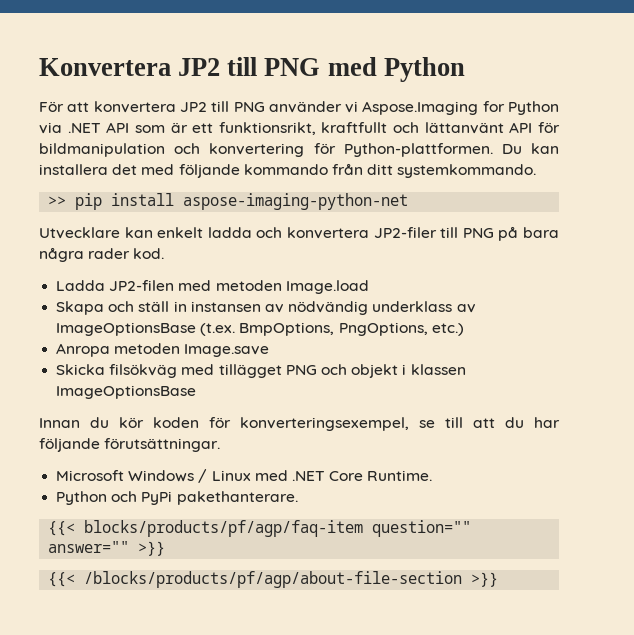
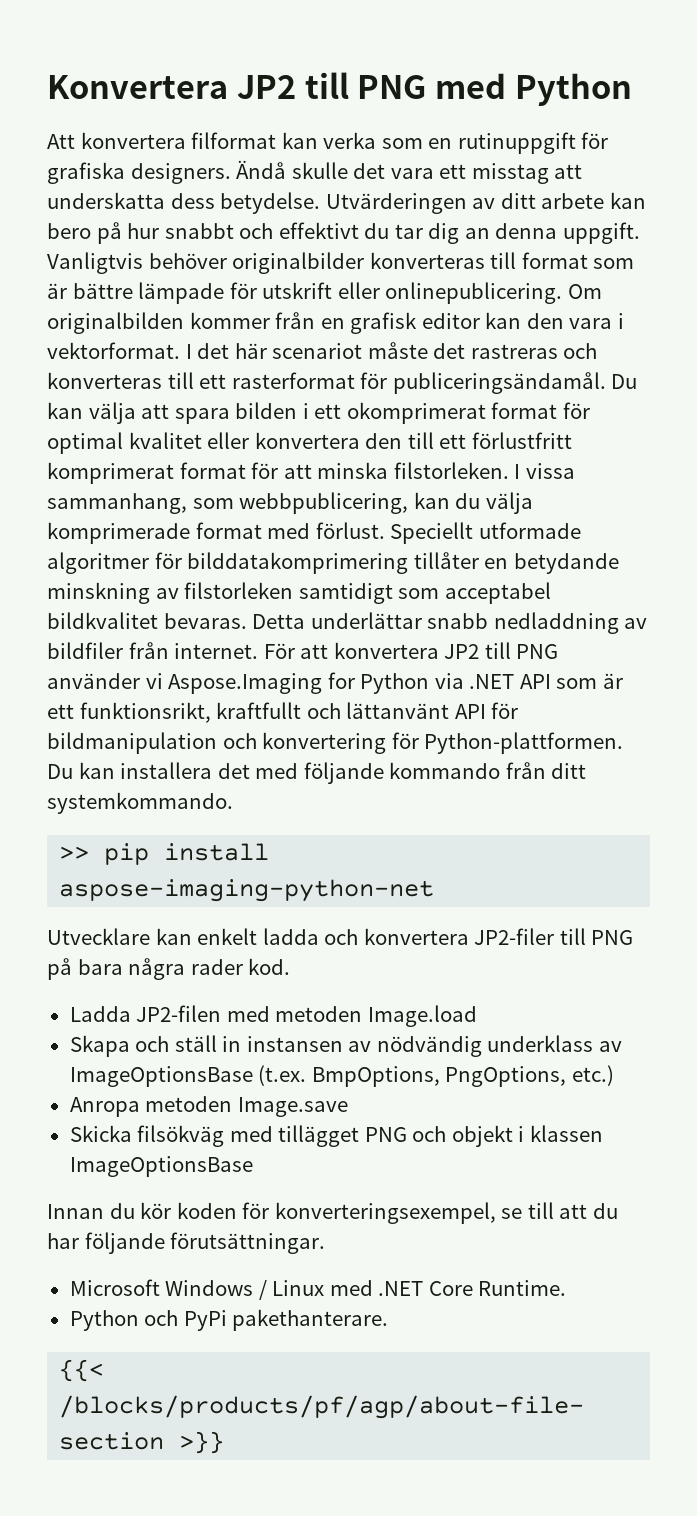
(465, 69) none -> [47,132,609,154] [47,160,583,184] [47,192,646,214] [47,222,640,244] [47,252,635,274] [47,282,602,304] [47,312,624,334] [47,342,598,359] [47,372,638,394] [47,402,590,424] [47,432,572,454] [47,462,575,484] [47,492,533,514] [47,522,581,544] [47,552,619,574] [47,582,551,604] [47,612,648,634] [47,642,259,659] Att konvertera filformat kan verka som en rutinuppgift för grafiska designers. Ändå skulle det vara ett misstag att underskatta dess betydelse. Utvärderingen av ditt arbete kan bero på hur snabbt och effektivt du tar dig an denna uppgift. Vanligtvis behöver originalbilder konverteras till format som är bättre lämpade för utskrift eller onlinepublicering. Om originalbilden kommer från en grafisk editor kan den vara i vektorformat. I det här scenariot måste det rastreras och konverteras till ett rasterformat för publiceringsändamål. Du kan välja att spara bilden i ett okomprimerat format för optimal kvalitet eller konvertera den till ett förlustfritt komprimerat format för att minska filstorleken. I vissa sammanhang, som webbpublicering, kan du välja komprimerade format med förlust. Speciellt utformade algoritmer för bilddatakomprimering tillåter en betydande minskning av filstorleken samtidigt som acceptabel bildkvalitet bevaras. Detta underlättar snabb nedladdning av bildfiler från internet.
[48,520,472,537] [48,541,166,556] // {{< blocks/products/pf/agp/faq-item question="" answer="" >}} -> (389, 1320) none

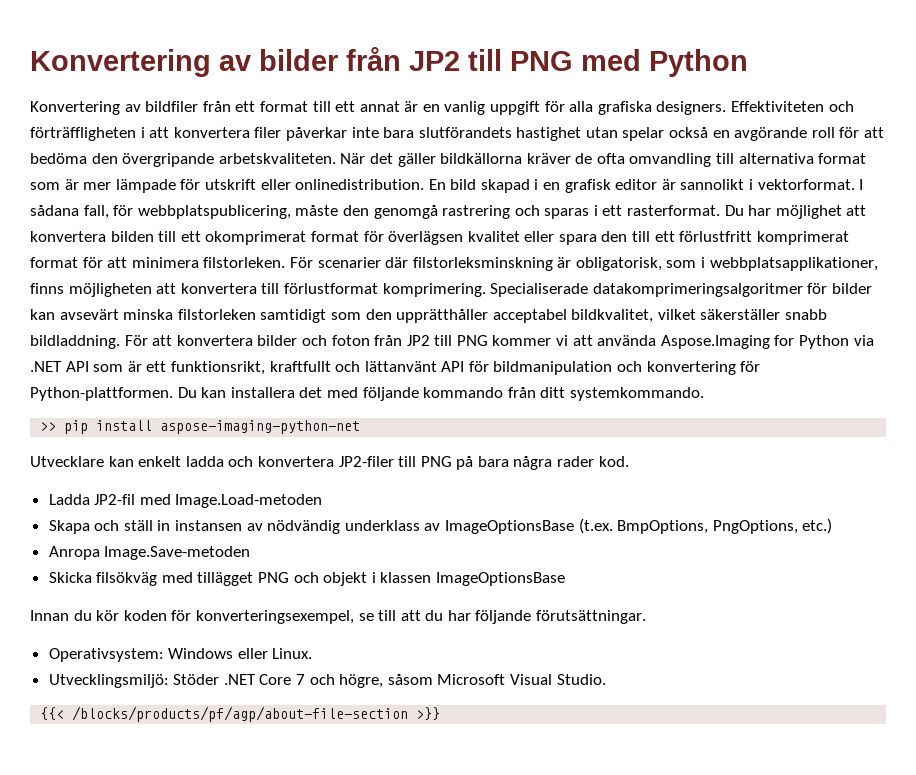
[47,75,228,99] Konvertera -> [30,47,401,77] Konvertering av bilder från
[47,132,609,154] [47,160,583,184] [47,192,646,214] [47,222,640,244] [47,252,517,274] Att konvertera filformat kan verka som en rutinuppgift för grafiska designers. Ändå skulle det vara ett misstag att underskatta dess betydelse. Utvärderingen av ditt arbete kan bero på hur snabbt och effektivt du tar dig an denna uppgift. Vanligtvis behöver originalbilder konverteras till -> [30,101,854,115] [30,127,885,141] [30,153,814,167] Konvertering av bildfiler från ett format till ett annat är en vanlig uppgift för alla grafiska designers. Effektiviteten och förträffligheten i att konvertera filer påverkar inte bara slutförandets hastighet utan spelar också en avgörande roll för att bedöma den övergripande arbetskvaliteten. När det gäller bildkällorna kräver de ofta omvandling till alternativa
[72,283,133,299] bättre -> [83,182,112,190] mer
[385,282,602,304] [47,312,624,334] [47,342,598,359] [47,372,638,394] [47,402,309,424] onlinepublicering. Om originalbilden kommer från en grafisk editor kan den vara i vektorformat. I det här scenariot måste det rastreras och konverteras till ett rasterformat för publiceringsändamål. Du kan välja att spara bilden i -> [295,179,864,193] [30,205,867,219] [30,231,177,242] onlinedistribution. En bild skapad i en grafisk editor är sannolikt i vektorformat. I sådana fall, för webbplatspublicering, måste den genomgå rastrering och sparas i ett rasterformat. Du har möjlighet att konvertera bilden till
[47,432,123,454] optimal -> [388,231,464,245] överlägsen
[254,432,360,449] konvertera -> [558,234,597,245] spara
[317,462,575,479] [47,492,533,514] [47,522,581,544] [47,552,619,574] [47,582,551,604] [47,612,648,634] [47,642,559,659] [47,673,163,689] minska filstorleken. I vissa sammanhang, som webbpublicering, kan du välja komprimerade format med förlust. Speciellt utformade algoritmer för bilddatakomprimering tillåter en betydande minskning av filstorleken samtidigt som acceptabel bildkvalitet bevaras. Detta underlättar snabb nedladdning av bildfiler från internet. För att konvertera JP2 till PNG använder vi -> [131,257,878,271] [30,283,872,297] [30,309,828,323] [30,335,657,349] minimera filstorleken. För scenarier där filstorleksminskning är obligatorisk, som i webbplatsapplikationer, finns möjligheten att konvertera till förlustformat komprimering. Specialiserade datakomprimeringsalgoritmer för bilder kan avsevärt minska filstorleken samtidigt som den upprätthåller acceptabel bildkvalitet, vilket säkerställer snabb bildladdning. För att konvertera bilder och foton från JP2 till PNG kommer vi att använda
[136,1005,477,1027] JP2-filen med metoden Image.load -> [94,494,323,508] JP2-fil med Image.Load-metoden
[145,1096,348,1117] metoden Image.save -> [104,546,251,560] Image.Save-metoden
[69,1279,567,1300] [69,1309,389,1331] Microsoft Windows / Linux med .NET Core Runtime. // Python och PyPi pakethanterare. -> [48,648,313,662] [48,674,606,688] Operativsystem: Windows eller Linux. // Utvecklingsmiljö: Stöder .NET Core 7 och högre, såsom Microsoft Visual Studio.

